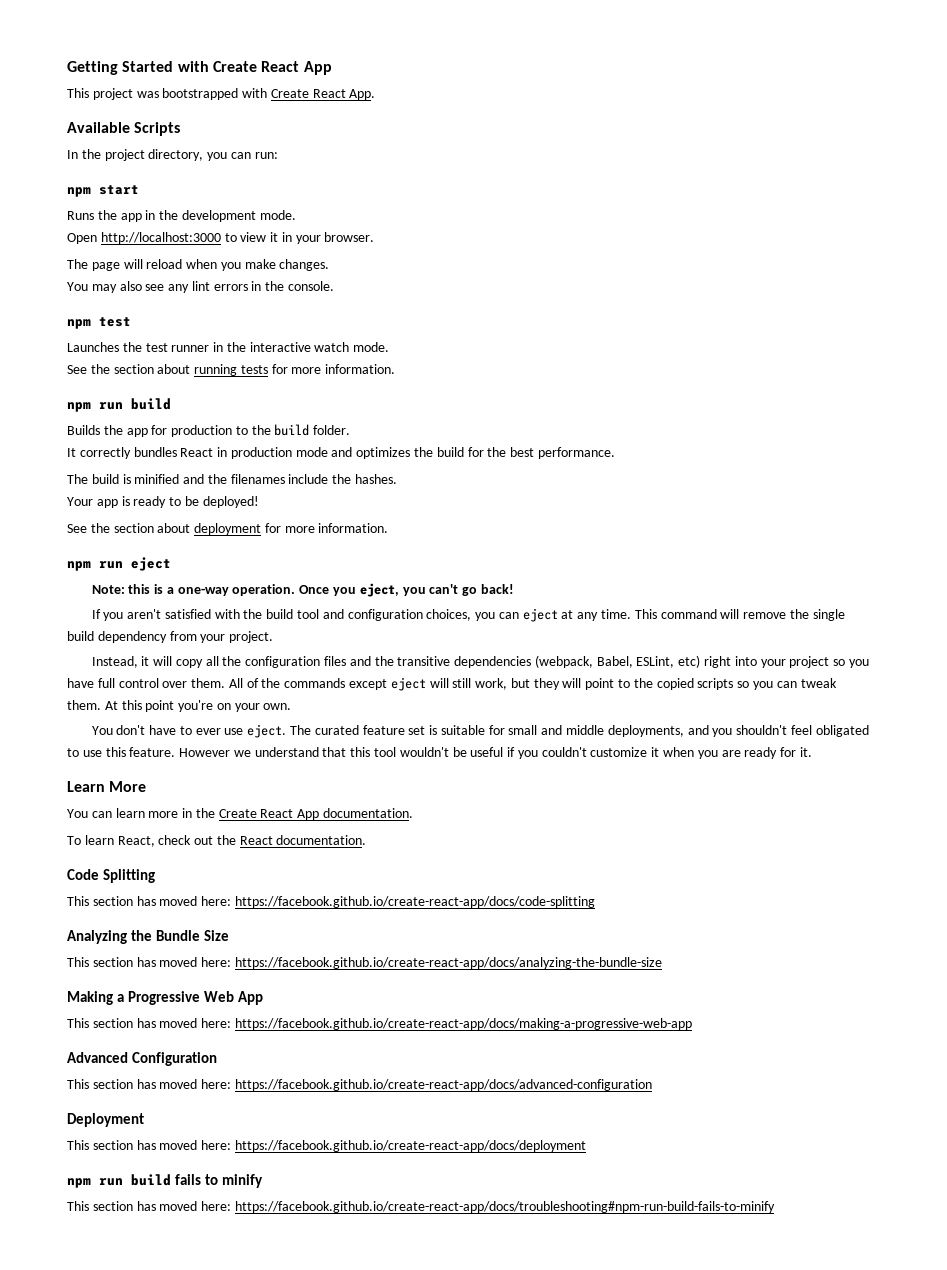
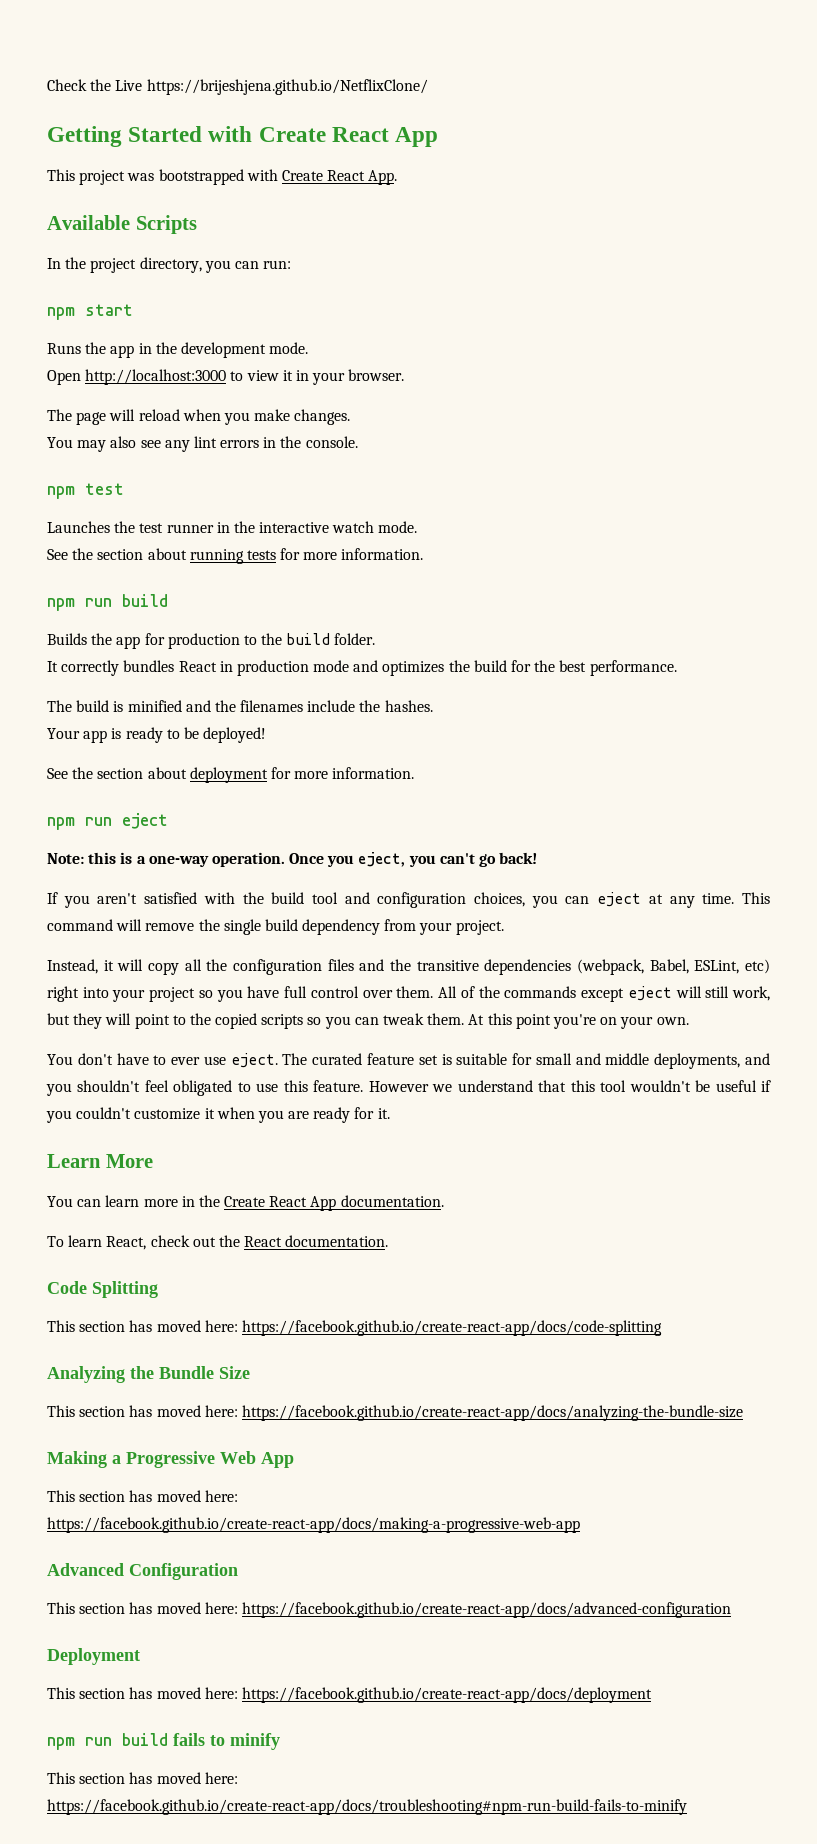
(67, 68) none -> [47,79,428,95] Check the Live https://brijeshjena.github.io/NetflixClone/ //

